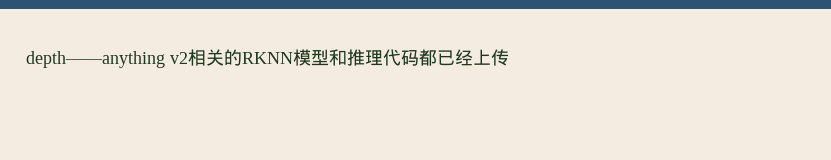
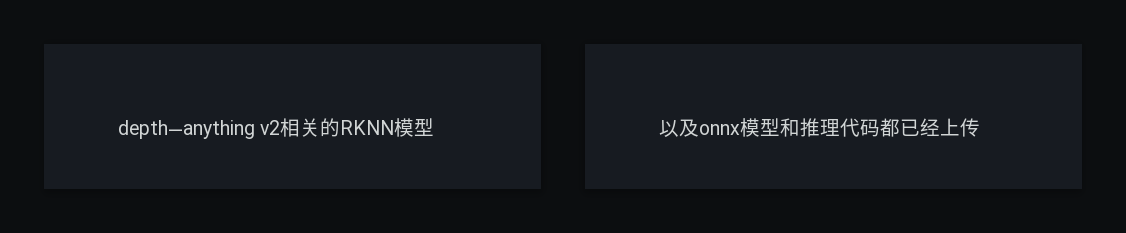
[26,51,165,68] depth——anything -> [118,120,255,139] depth—anything
(329, 57) none -> [659,118,780,137] 以及onnx模型

